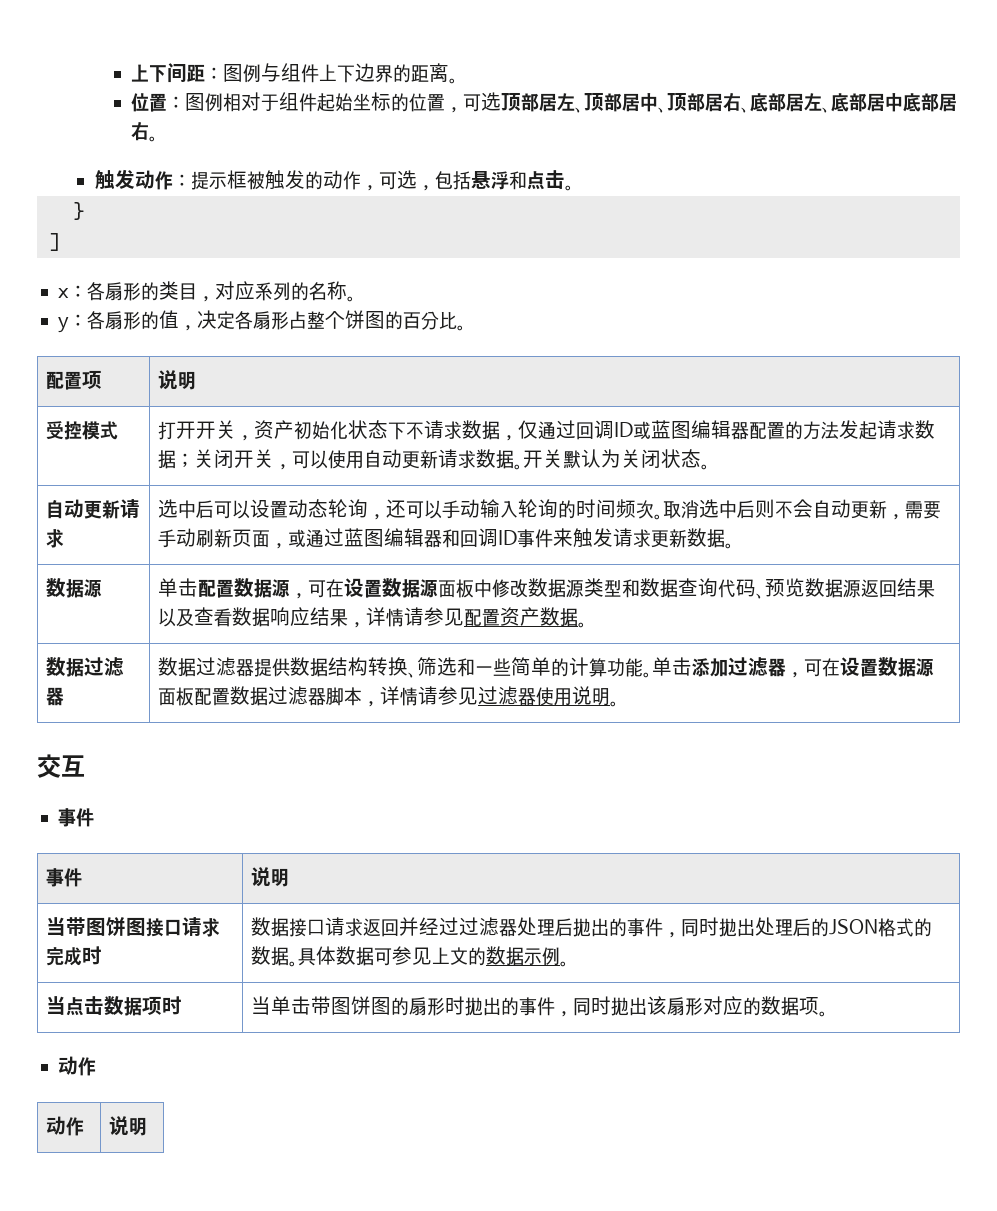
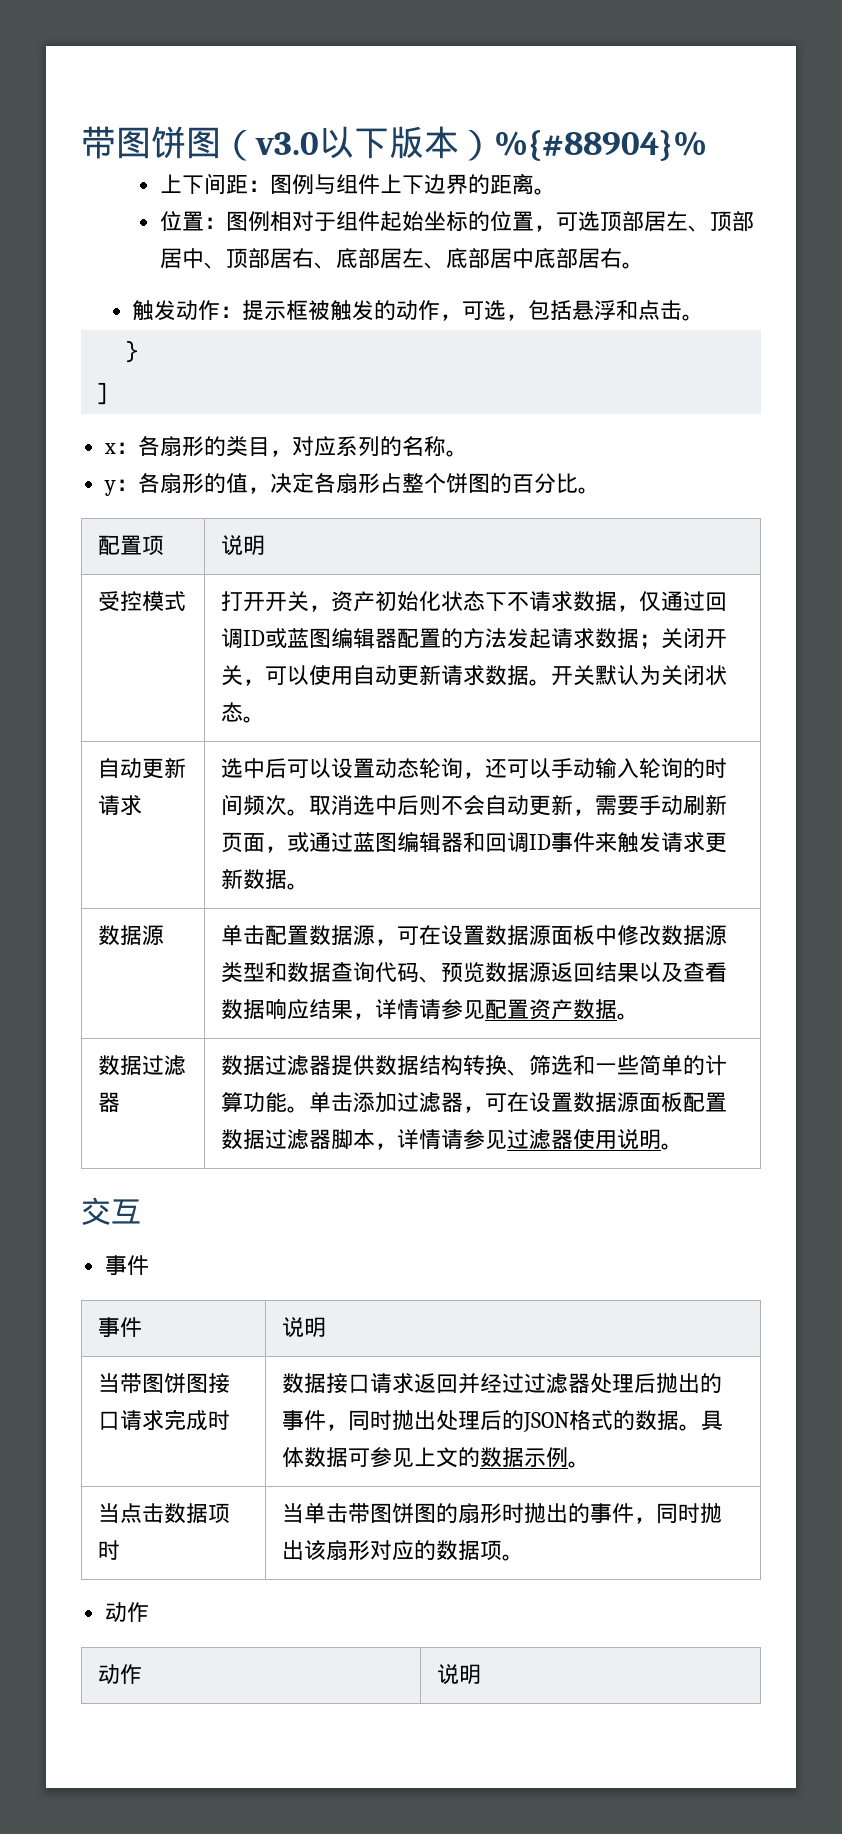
(131, 73) none -> [81,126,707,161] 带图饼图（v3.0以下版本）%{#88904}% //

